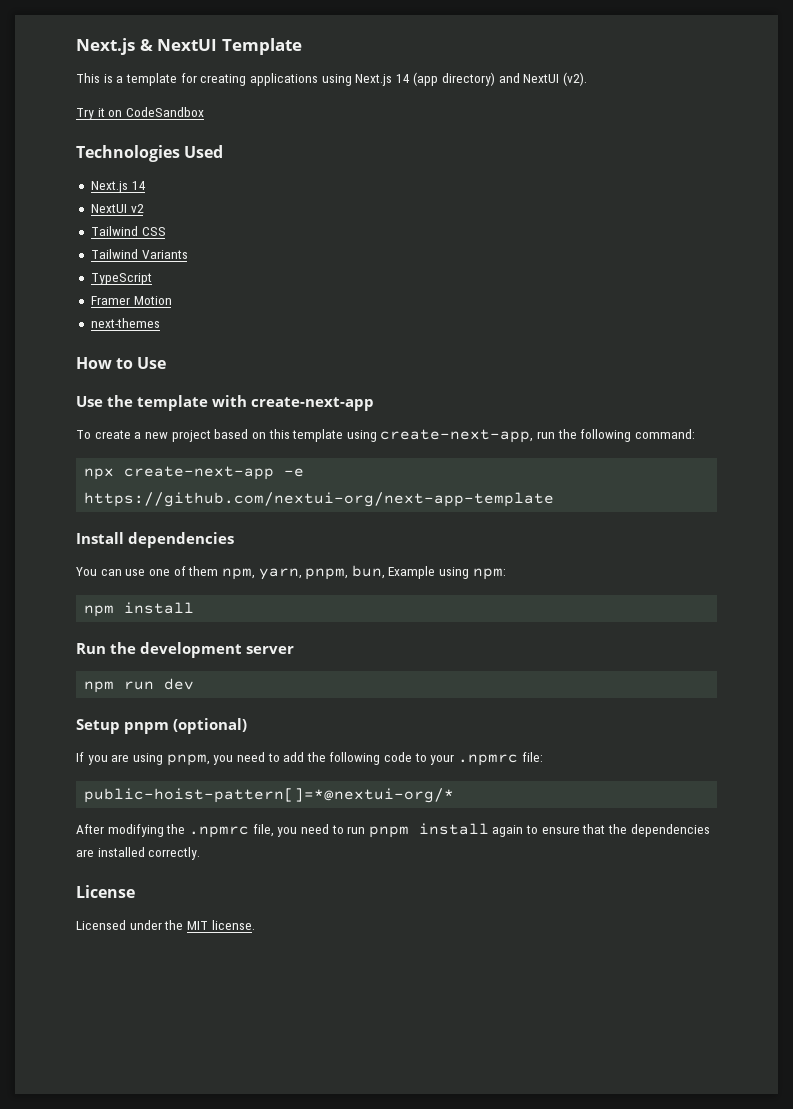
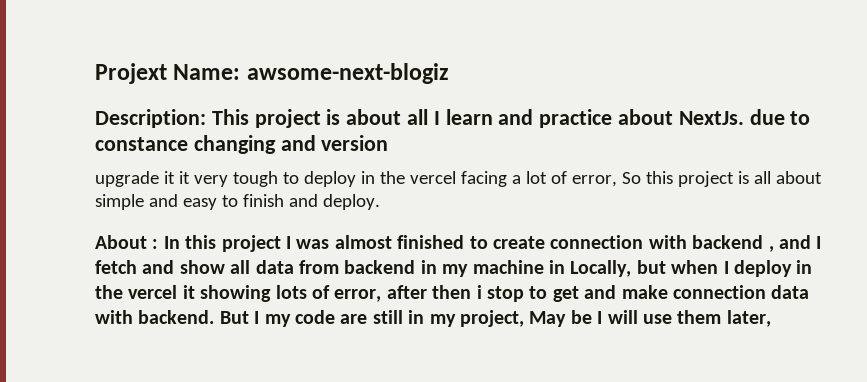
[76,38,302,55] [76,72,588,86] [76,107,204,120] [76,145,224,162] [90,181,146,193] [90,204,144,213] [90,226,166,236] [90,249,188,259] [90,273,152,285] [90,296,172,305] [90,318,160,328] [76,357,167,369] [76,395,374,411] [76,429,696,443] [84,466,305,480] [84,492,555,507] [76,532,234,548] [76,565,506,580] [84,602,195,617] [76,642,294,658] [84,678,195,693] [76,718,247,734] [76,752,543,766] [84,788,455,803] [76,823,710,838] [76,847,201,860] [76,885,135,898] [76,920,255,930] Next.js & NextUI Template // This is a template for creating applications using Next.js 14 (app directory) and NextUI (v2). // Try it on CodeSandbox // Technologies Used // Next.js 14 // NextUI v2 // Tailwind CSS // Tailwind Variants // TypeScript // Framer Motion // next-themes // How to Use // Use the template with create-next-app // To create a new project based on this template using create-next-app, run the following command: // npx create-next-app -e https://github.com/nextui-org/next-app-template // Install dependencies // You can use one of them npm, yarn, pnpm, bun, Example using npm: // npm install // Run the development server // npm run dev // Setup pnpm (optional) // If you are using pnpm, you need to add the following code to your .npmrc file: // public-hoist-pattern[]=*@nextui-org/* // After modifying the .npmrc file, you need to run pnpm install again to ensure that the dependencies are installed correctly. // License // Licensed under the MIT license. -> [95,63,449,84] [95,109,811,128] [95,135,389,154] [95,171,822,187] [95,194,380,210] [95,235,822,252] [95,260,813,277] [95,285,810,302] [95,310,771,327] Projext Name: awsome-next-blogiz // Description: This project is about all I learn and practice about NextJs. due to constance changing and version // upgrade it it very tough to deploy in the vercel facing a lot of error, So this project is all about simple and easy to finish and deploy. // About : In this project I was almost finished to create connection with backend , and I fetch and show all data from backend in my machine in Locally, but when I deploy in the vercel it showing lots of error, after then i stop to get and make connection data with backend. But I my code are still in my project, May be I will use them later,

